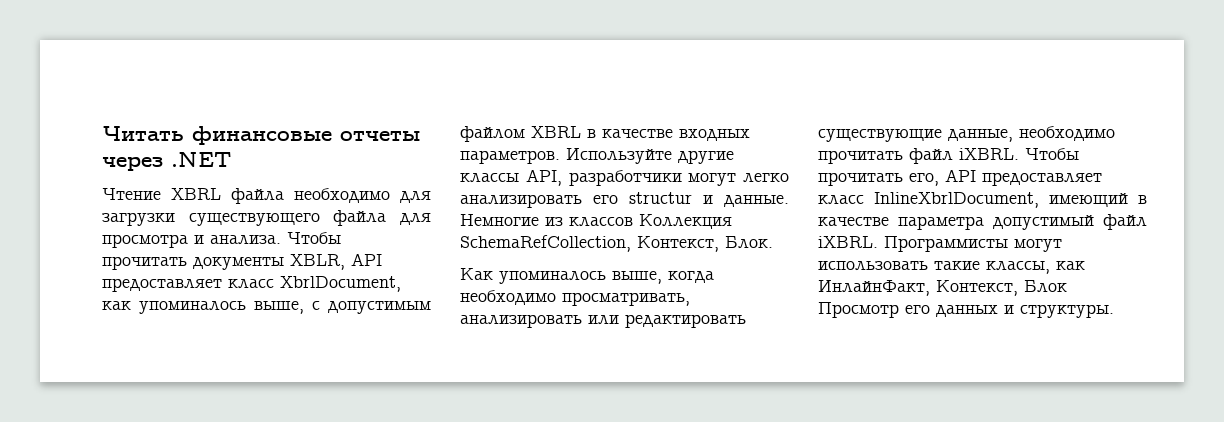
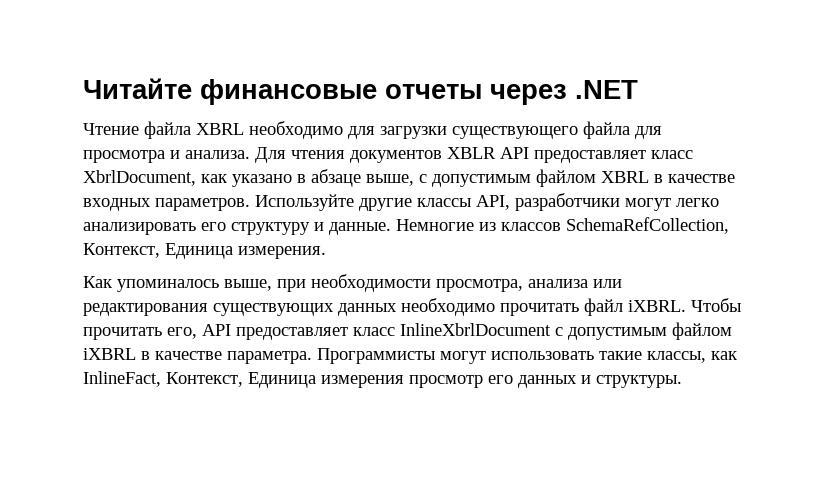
[102,126,184,141] Читать -> [83,78,192,99] Читайте
[171,188,284,204] XBRL файла -> [144,121,244,139] файла XBRL
[287,232,341,244] [102,254,345,270] Чтобы прочитать документы XBLR, -> [255,147,496,163] Для чтения документов XBLR
[139,301,246,314] упоминалось -> [232,169,361,187] указано в абзаце
[629,192,692,204] structur -> [231,222,310,235] структуру
[639,214,732,229] Коллекция -> (561, 226) none
[725,236,773,249] Блок. -> [165,243,326,259] Единица измерения.
[668,271,714,283] [460,290,690,306] [460,314,746,328] [818,129,1013,142] когда необходимо просматривать, анализировать или редактировать существующие данные, -> [277,274,622,292] [83,303,397,316] при необходимости просмотра, анализа или редактирования существующих данных
[874,192,1147,208] [818,214,1147,230] [818,236,878,248] InlineXbrlDocument, имеющий в качестве параметра допустимый файл iXBRL. -> [400,322,732,340] [83,348,312,364] InlineXbrlDocument с допустимым файлом iXBRL в качестве параметра.
[818,280,1067,296] [818,302,899,318] ИнлайнФакт, Контекст, Блок Просмотр -> [83,371,483,388] InlineFact, Контекст, Единица измерения просмотр

